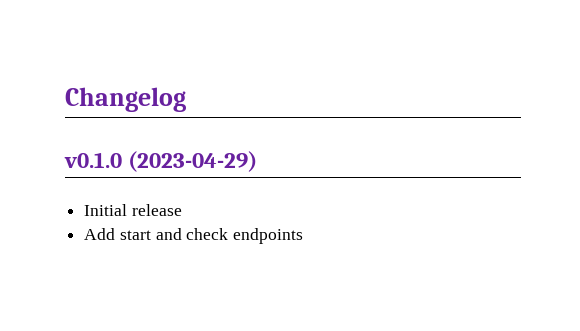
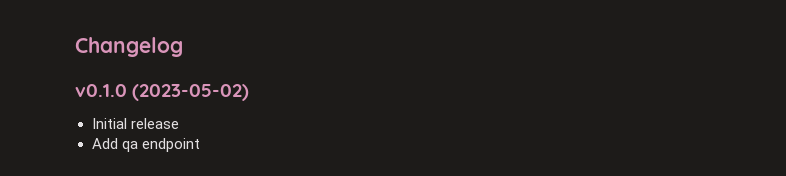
[128,151,258,172] (2023-04-29) -> [132,84,250,101] (2023-05-02)
[119,228,304,244] start and check endpoints -> [121,138,200,152] qa endpoint

